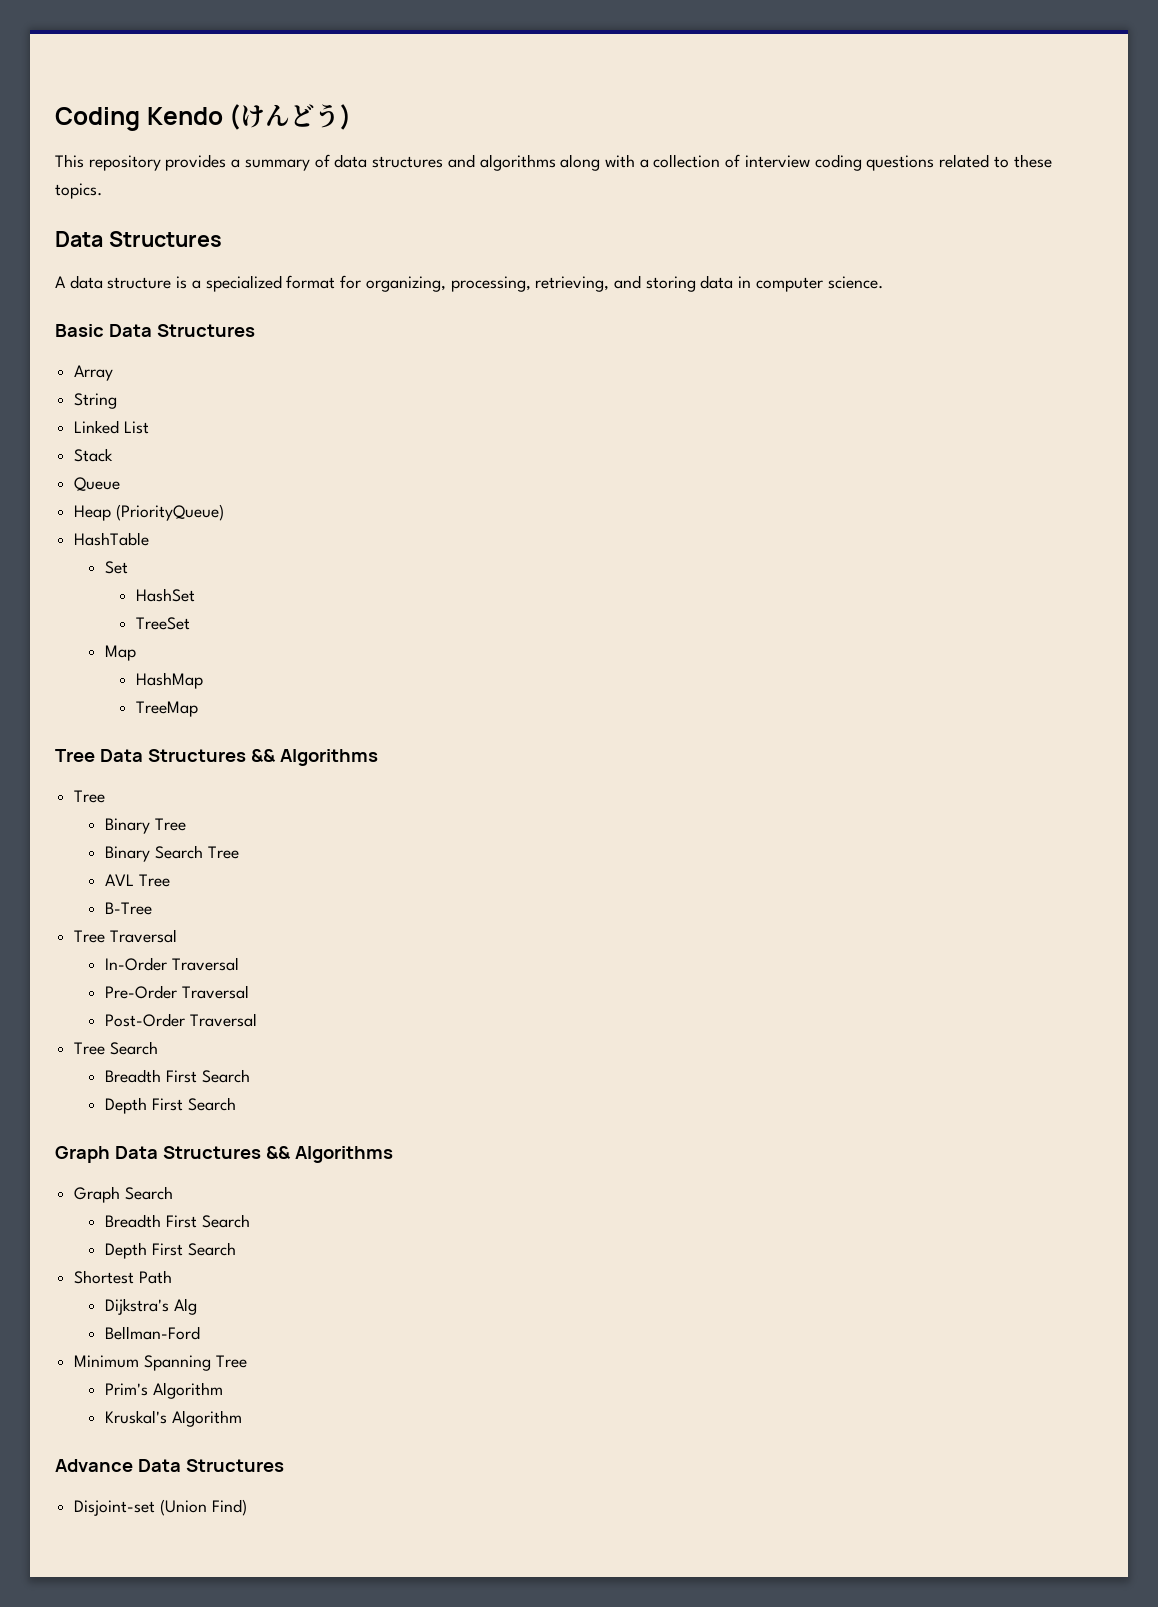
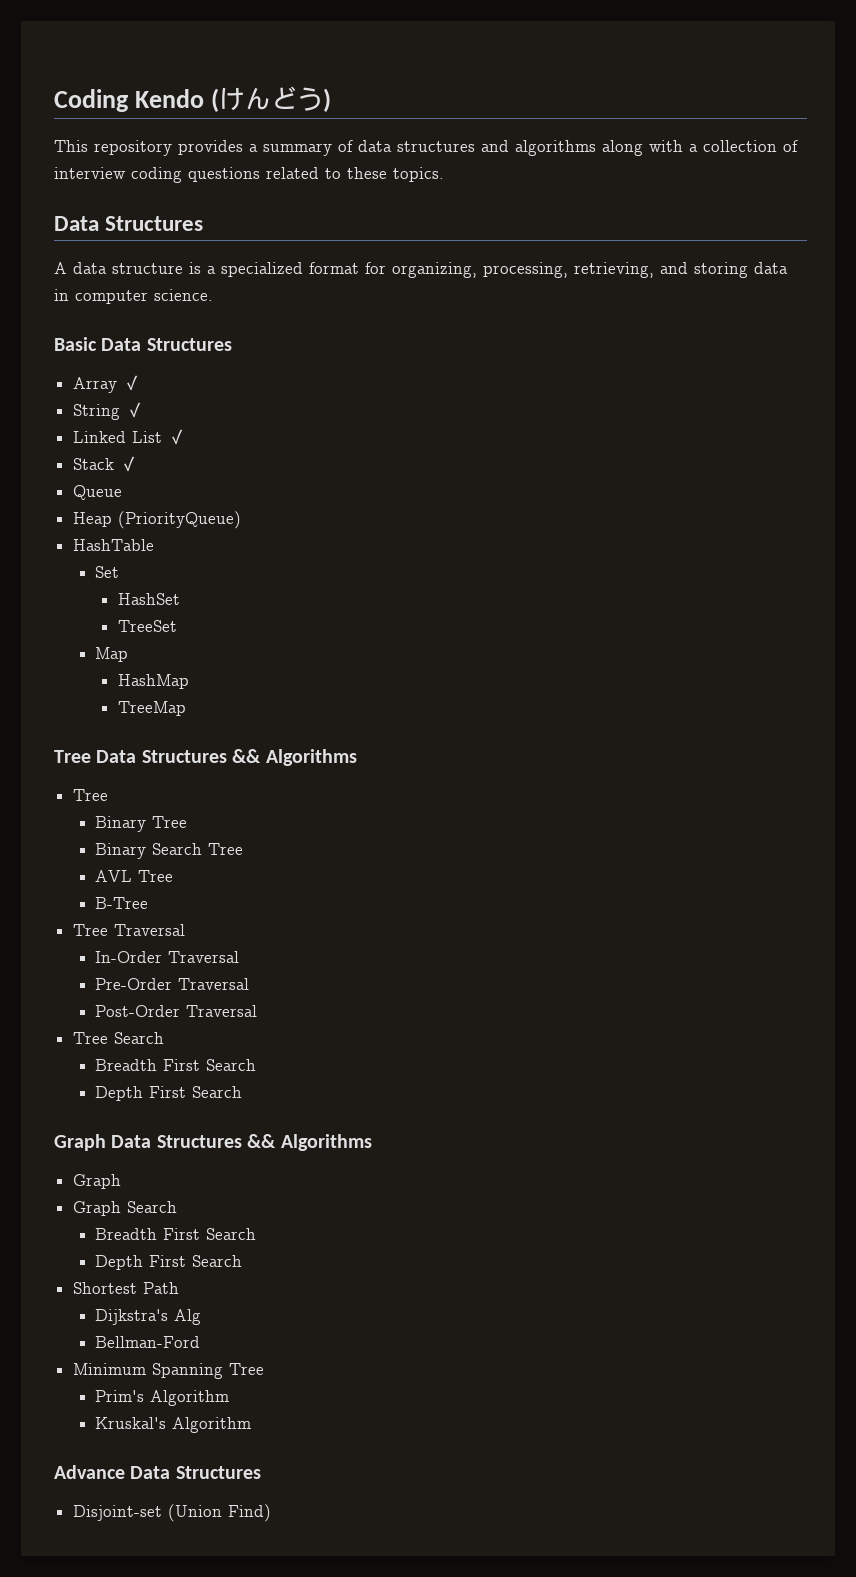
(114, 373) none -> [122,375,140,391] ✓
(118, 401) none -> [125,402,143,418] ✓
(149, 427) none -> [167,429,185,445] ✓
(114, 455) none -> [119,456,137,472] ✓
(121, 1194) none -> [72,1201,121,1216] // Graph

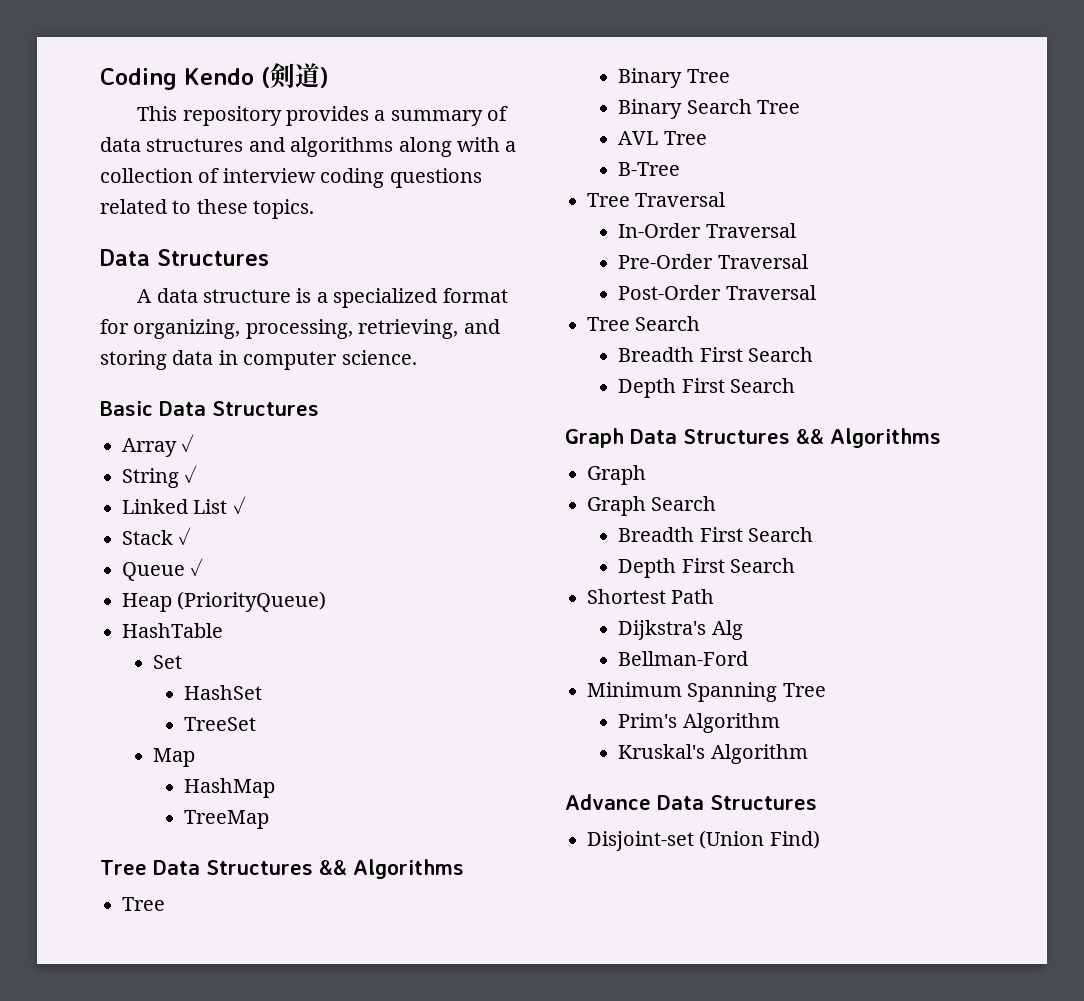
[218,86,323,111] けんどう -> [270,63,320,88] 剣道
(122, 492) none -> [190,558,204,576] ✓

